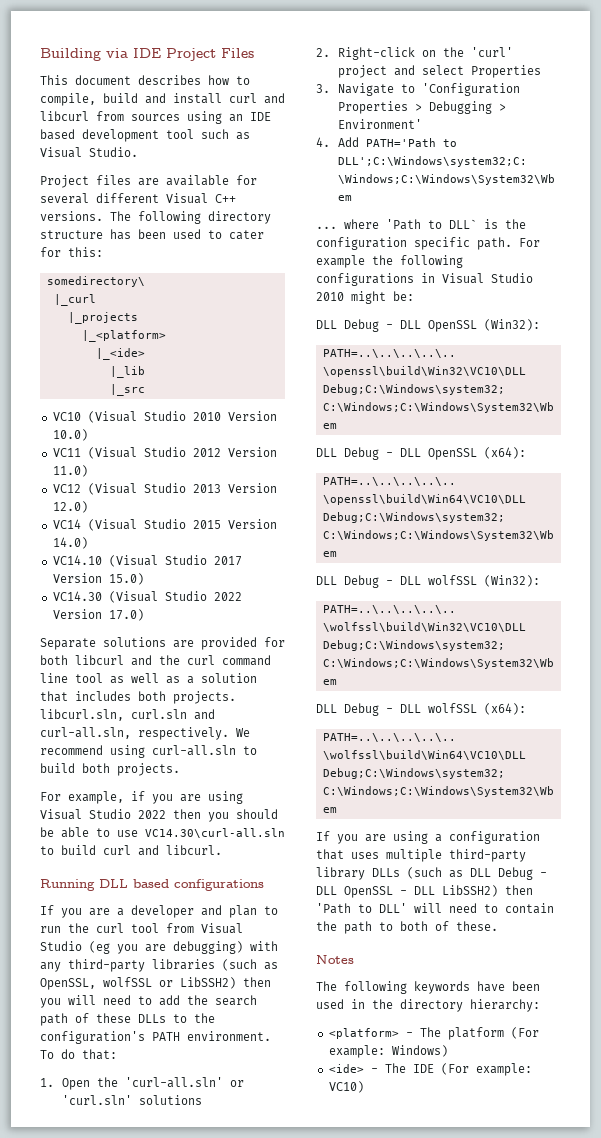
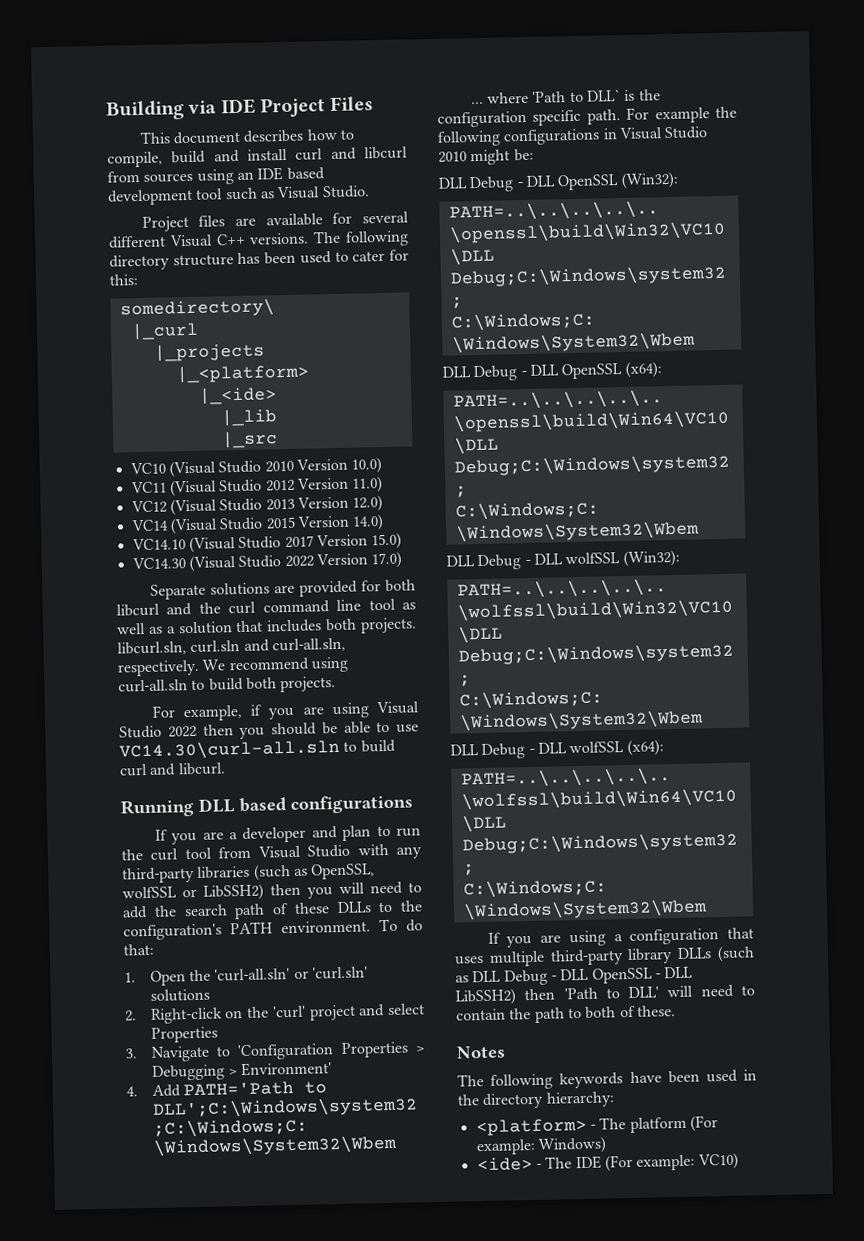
[89,941,243,954] (eg you are debugging) -> (351, 851) none

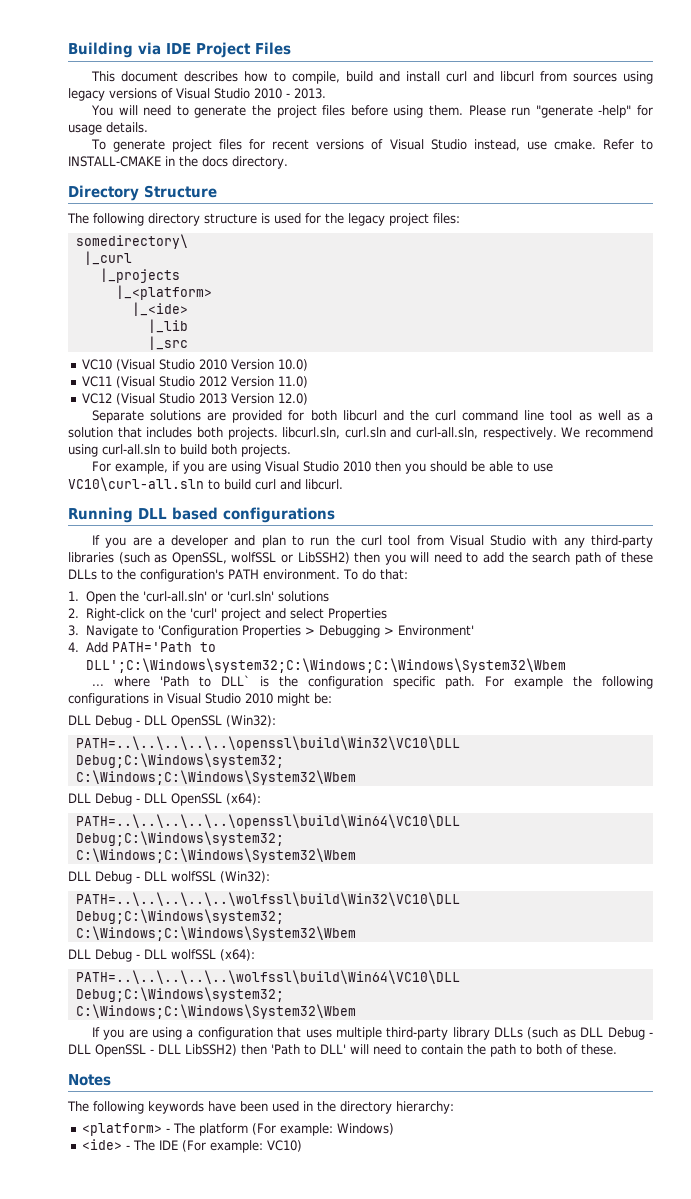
[236,166,325,181] [108,185,370,206] [141,211,409,232] [108,230,409,249] [109,249,410,271] [109,274,138,286] an IDE based development tool such as Visual Studio. // Project files are available for several different Visual C++ versions. The following directory structure has been used to cater for this: -> [68,88,326,101] [90,105,653,118] [68,122,148,135] [90,139,653,152] [68,156,288,169] [68,185,217,201] [67,213,460,226] legacy versions of Visual Studio 2010 - 2013. // You will need to generate the project files before using them. Please run "generate -help" for usage details. // To generate project files for recent versions of Visual Studio instead, use cmake. Refer to INSTALL-CMAKE in the docs directory. // Directory Structure // The following directory structure is used for the legacy project files:
[130,513,385,535] [131,532,403,554] [131,551,403,573] // VC14 (Visual Studio 2015 Version 14.0) // VC14.10 (Visual Studio 2017 Version 15.0) // VC14.30 (Visual Studio 2022 Version 17.0) -> (309, 399) none
[167,725,197,738] 2022 -> [342,461,371,472] 2010
[119,738,340,761] VC14.30\curl-all.sln -> [68,477,204,491] VC10\curl-all.sln

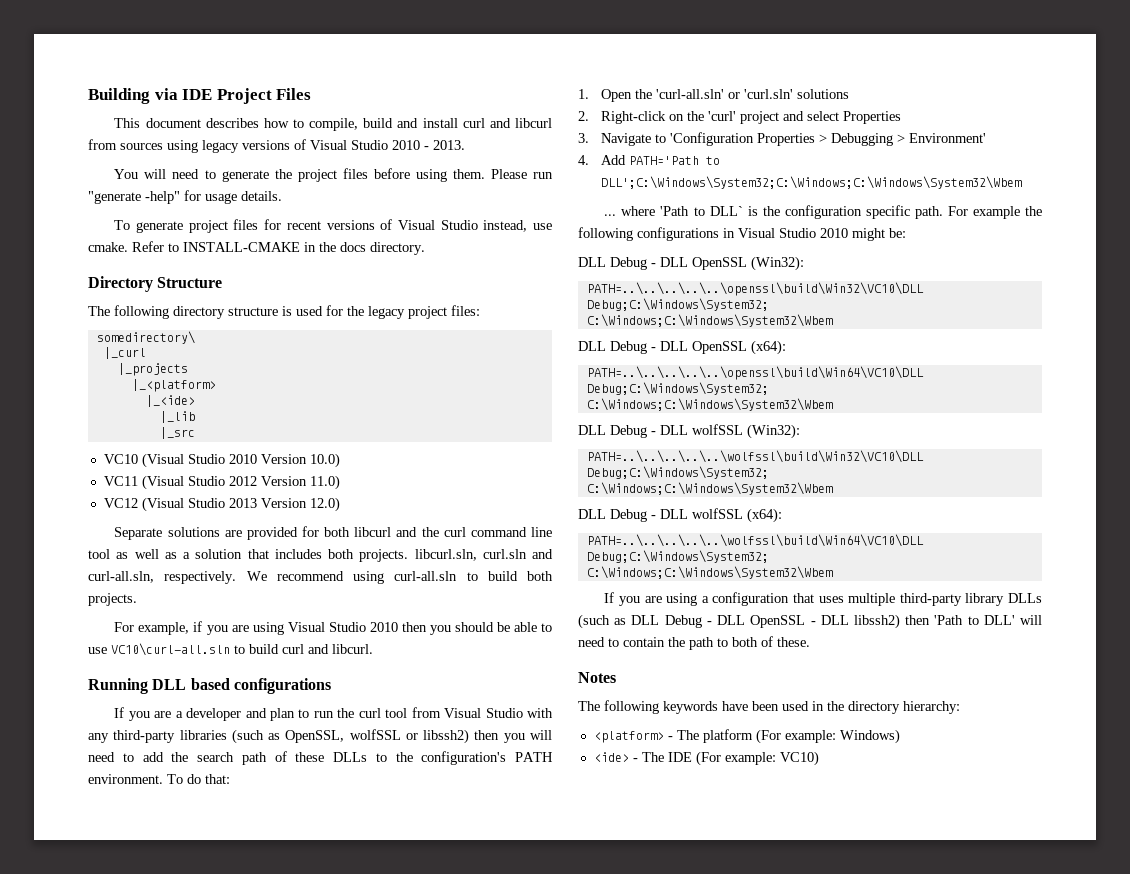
[297,552,350,564] LibSSH2) -> [423,729,470,744] libssh2)
[85,658,566,673] DLL';C:\Windows\system32;C:\Windows;C:\Windows\System32\Wbem -> [600,176,1022,189] DLL';C:\Windows\System32;C:\Windows;C:\Windows\System32\Wbem
[75,753,284,768] Debug;C:\Windows\system32; -> [586,298,769,311] Debug;C:\Windows\System32;
[75,831,284,846] Debug;C:\Windows\system32; -> [586,382,769,395] Debug;C:\Windows\System32;
[75,909,284,924] Debug;C:\Windows\system32; -> [586,466,769,479] Debug;C:\Windows\System32;
[75,987,284,1002] Debug;C:\Windows\system32; -> [586,550,769,563] Debug;C:\Windows\System32;
[185,1044,237,1056] LibSSH2) -> [853,614,900,629] libssh2)

